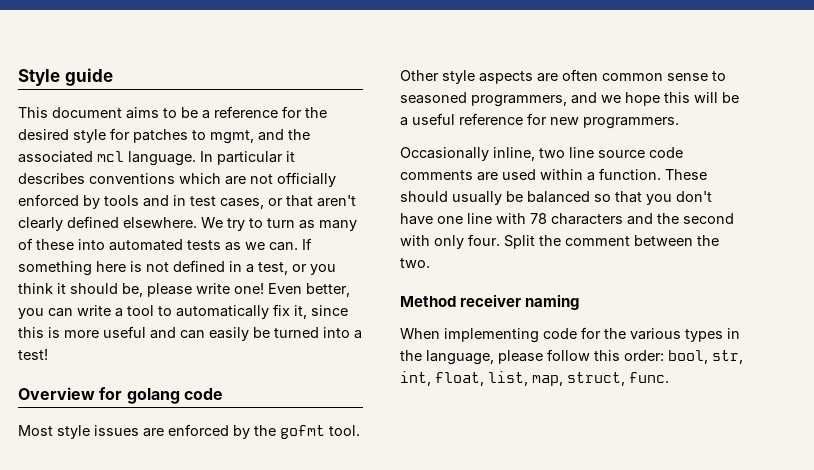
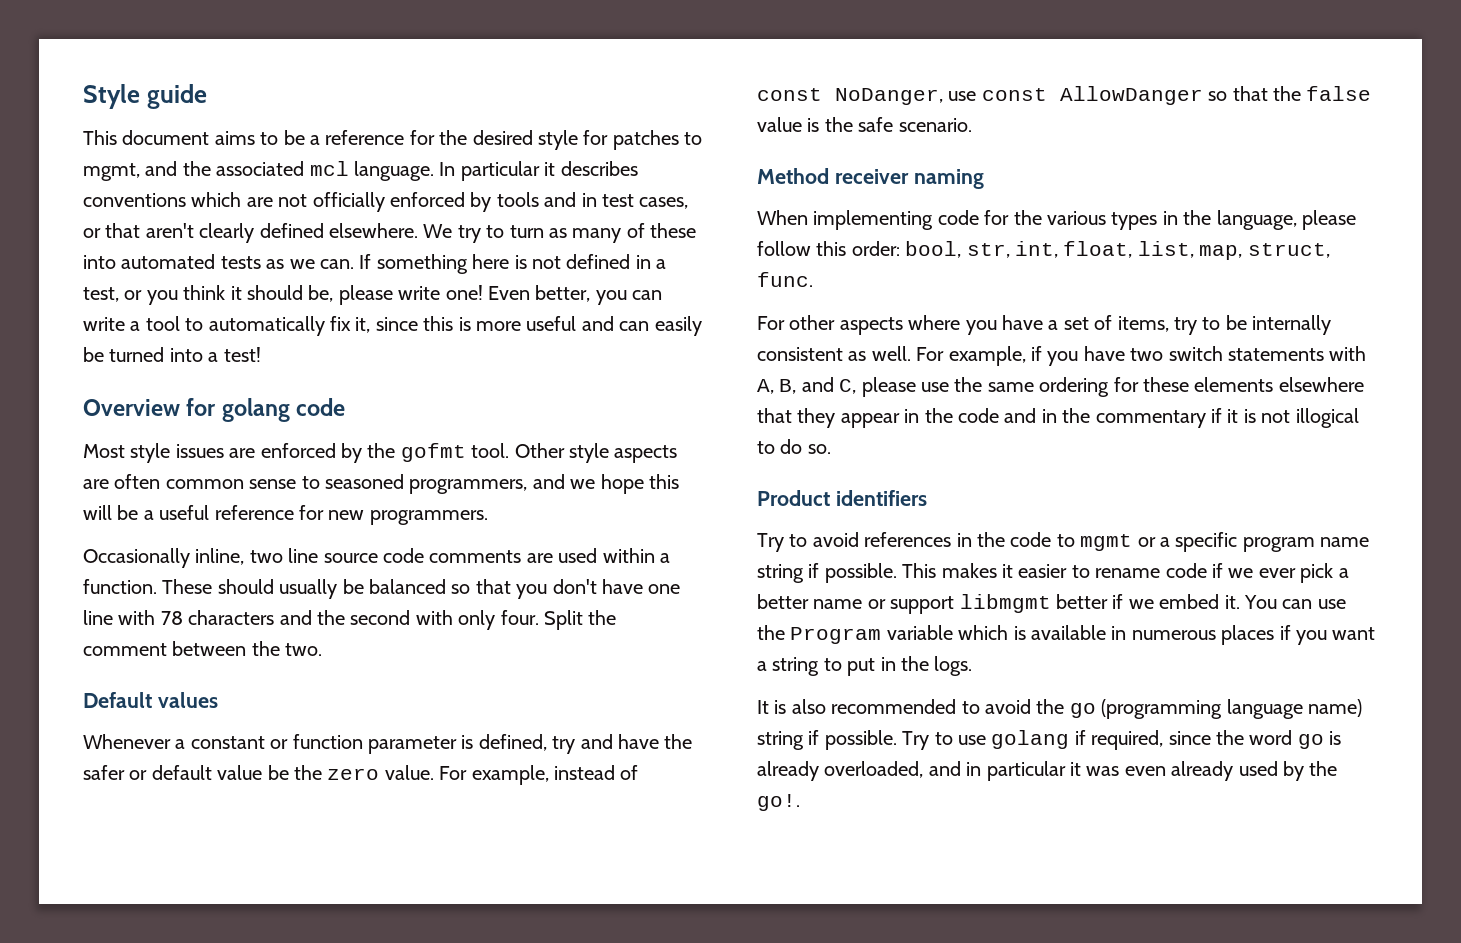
(430, 263) none -> [83,692,218,708] [83,734,693,754] [83,765,639,785] [757,86,1372,105] [757,117,972,132] // Default values // Whenever a constant or function parameter is defined, try and have the safer or default value be the zero value. For example, instead of const NoDanger, use const AllowDanger so that the false value is the safe scenario.
(669, 377) none -> [757,315,1332,335] [757,346,1367,366] [757,377,1364,397] [757,408,1359,428] [757,439,831,454] [757,490,927,506] [757,532,1370,552] [757,563,1349,583] [757,594,1346,614] [757,625,1376,645] [757,656,973,676] [757,699,1362,719] [757,730,1342,750] [757,761,1338,781] [757,794,800,811] // For other aspects where you have a set of items, try to be internally consistent as well. For example, if you have two switch statements with A, B, and C, please use the same ordering for these elements elsewhere that they appear in the code and in the commentary if it is not illogical to do so. // Product identifiers // Try to avoid references in the code to mgmt or a specific program name string if possible. This makes it easier to rename code if we ever pick a better name or support libmgmt better if we embed it. You can use the Program variable which is available in numerous places if you want a string to put in the logs. // It is also recommended to avoid the go (programming language name) string if possible. Try to use golang if required, since the word go is already overloaded, and in particular it was even already used by the go!.

